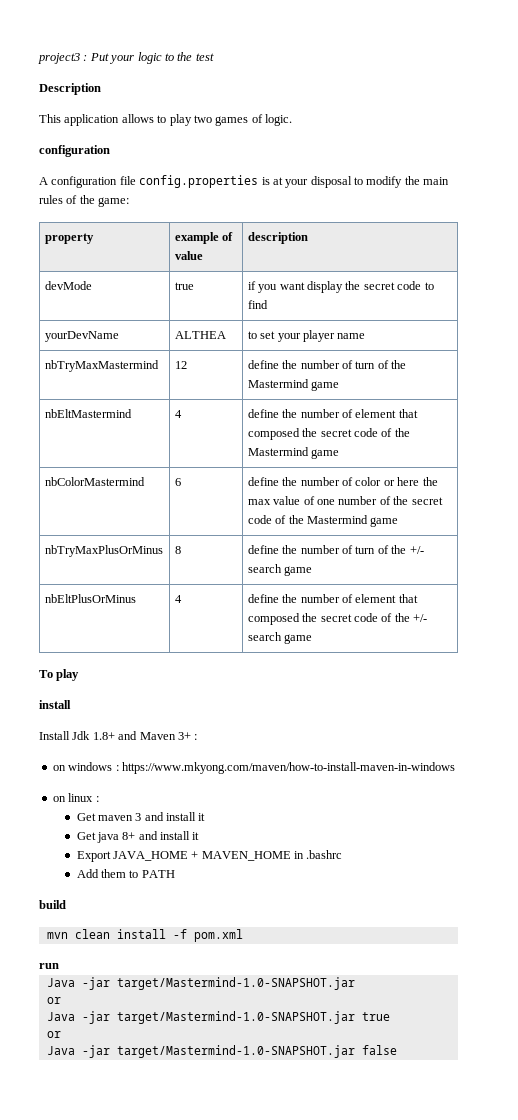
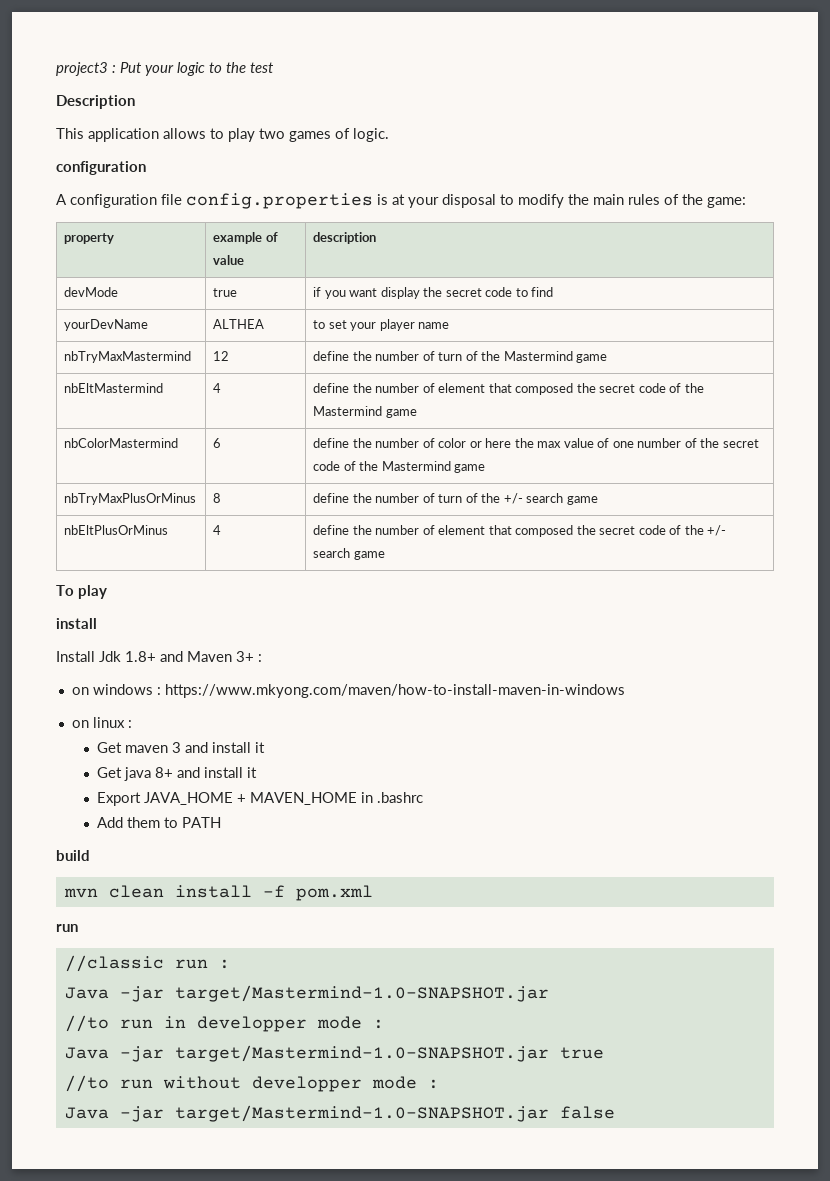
(59, 966) none -> [64,955,230,972] // //classic run :
[46,997,61,1004] [46,1011,390,1024] [46,1031,61,1038] or // Java -jar target/Mastermind-1.0-SNAPSHOT.jar true // or -> [64,1015,384,1032] [64,1045,604,1062] [64,1075,439,1092] //to run in developper mode : // Java -jar target/Mastermind-1.0-SNAPSHOT.jar true // //to run without developper mode :

